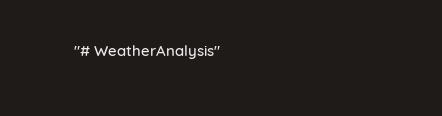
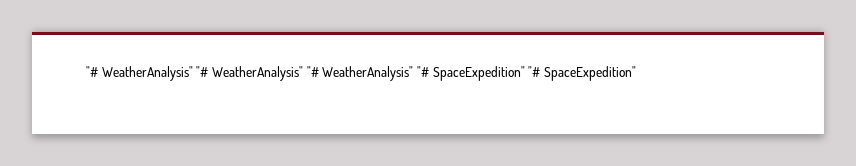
[74,45,221,59] "# WeatherAnalysis" -> [86,66,636,81] "# WeatherAnalysis" "# WeatherAnalysis" "# WeatherAnalysis" "# SpaceExpedition" "# SpaceExpedition"

